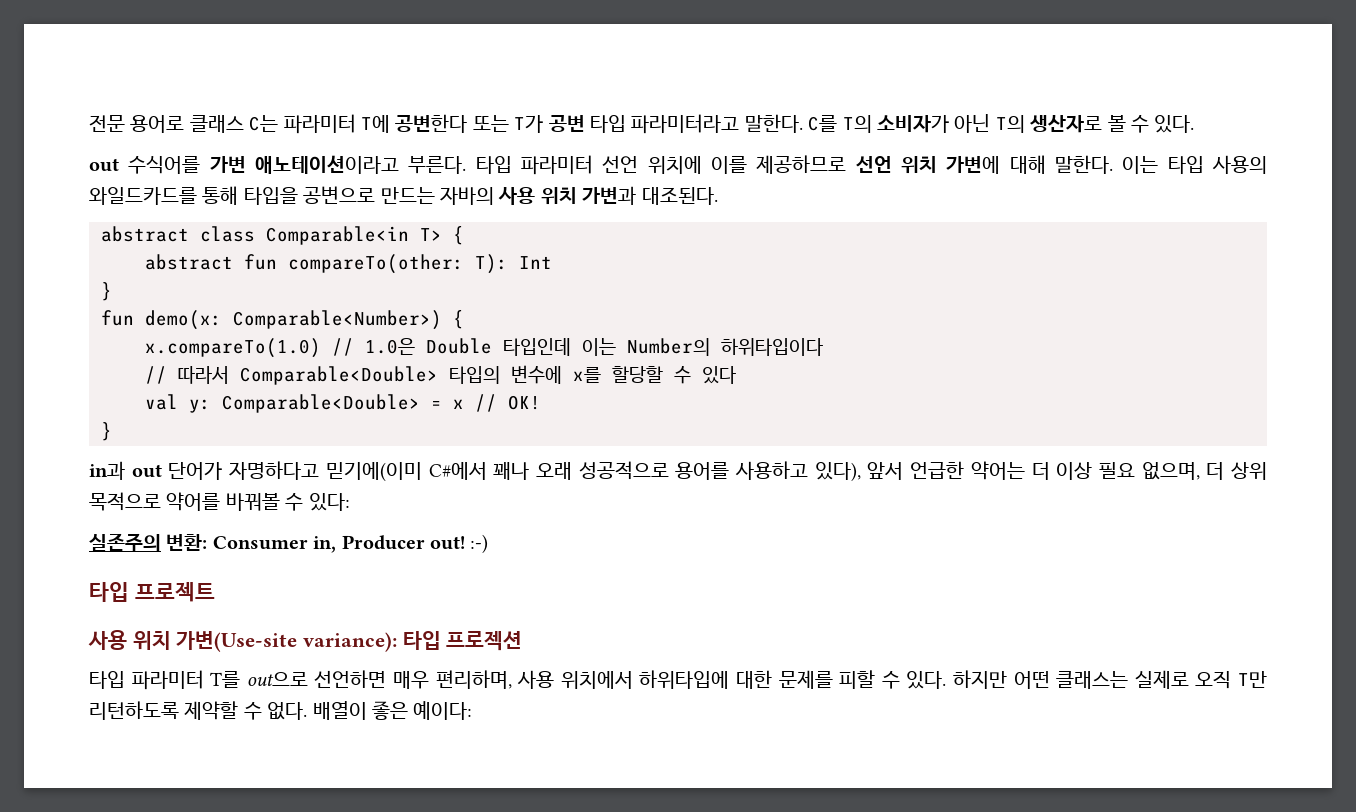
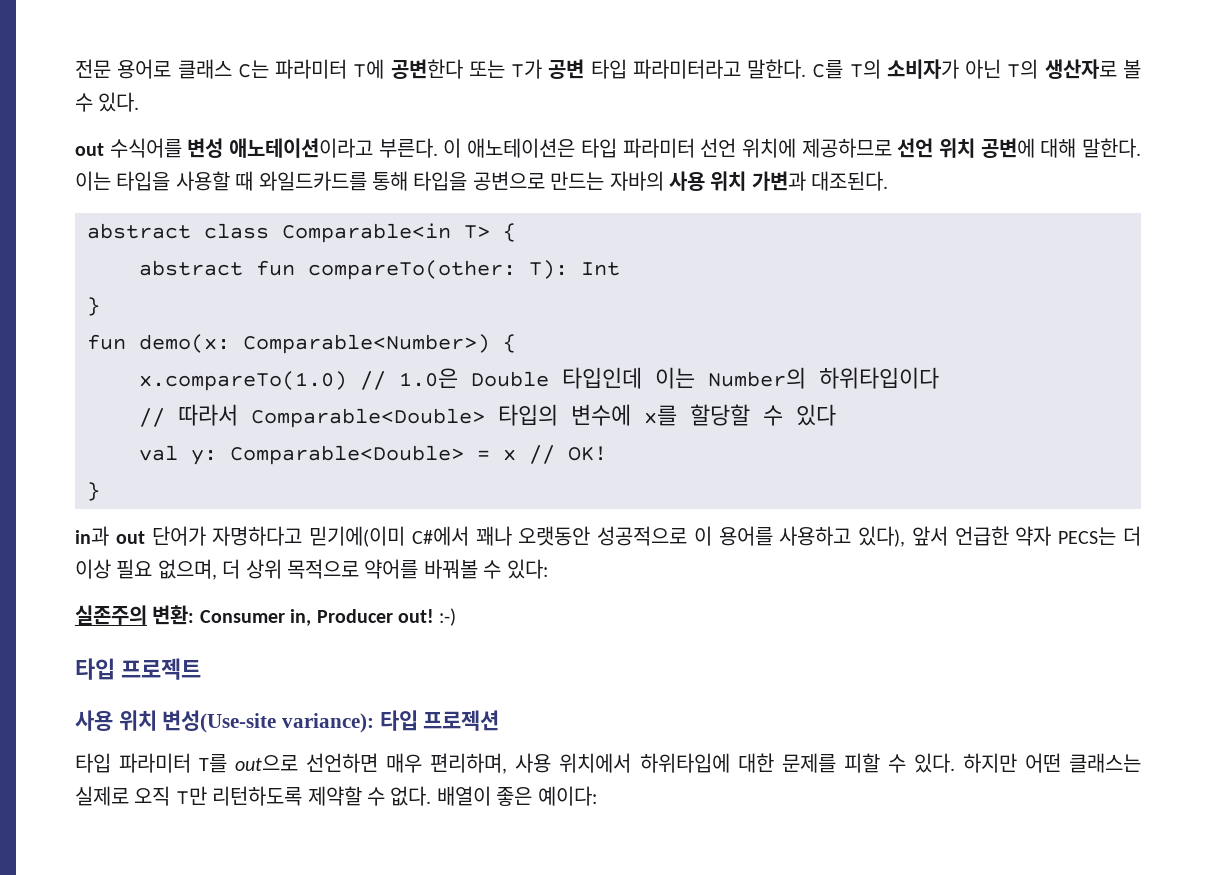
[209,156,246,173] 가변 -> [187,138,224,158] 변성
(467, 165) none -> [443,138,576,158] 이 애노테이션은
[711,156,747,174] 이를 -> (796, 148) none
[946,156,1001,174] 가변에 -> [980,138,1035,158] 공변에
[1167,155,1267,174] 타입 사용의 -> [116,171,254,191] 타입을 사용할 때
[535,461,669,480] 오래 성공적으로 -> [518,526,712,546] 오랫동안 성공적으로 이
[970,461,1025,480] 약어는 -> [1015,526,1117,546] 약자 PECS는
[176,631,298,652] 가변(Use-site -> [162,710,277,733] 변성(Use-site

